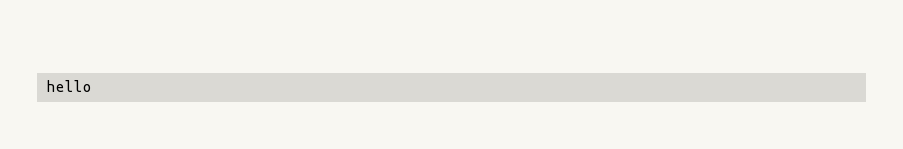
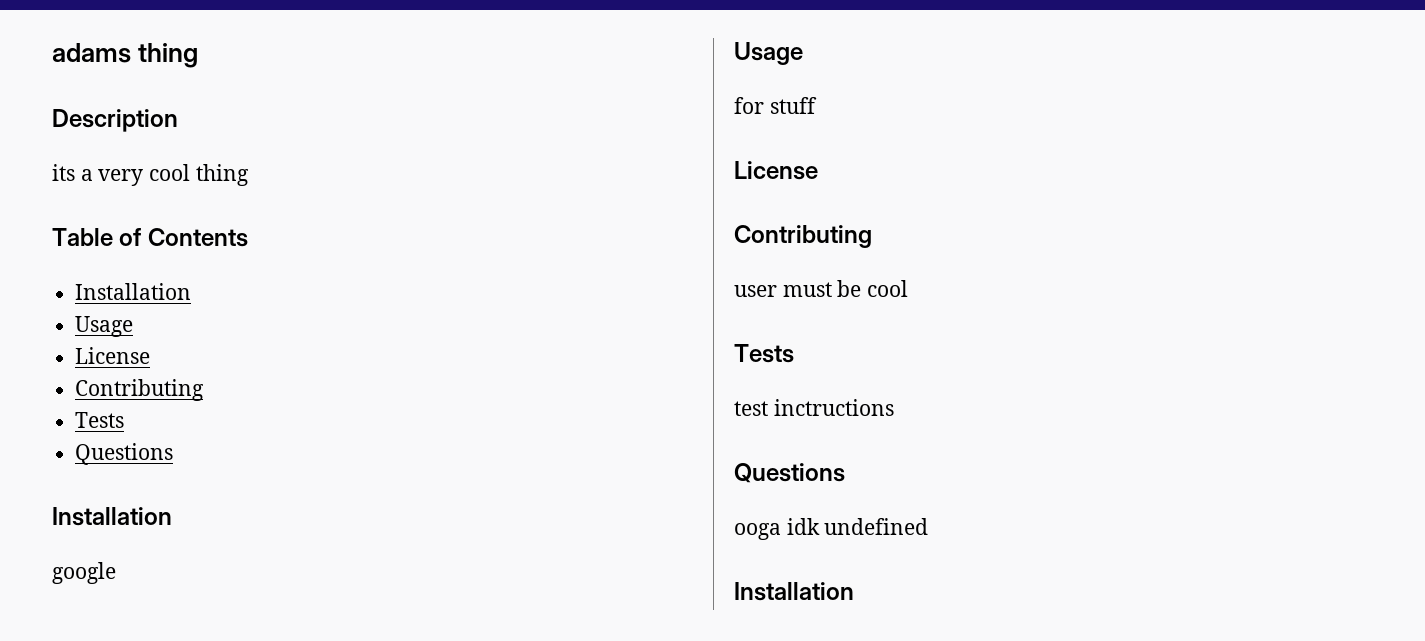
[46,80,91,92] hello -> [52,43,199,68] [52,109,178,132] [52,164,249,186] [52,228,248,247] [75,283,192,300] [75,316,134,337] [75,347,151,364] [75,379,205,401] [75,412,125,428] [75,443,174,465] [52,507,172,526] [52,562,116,584] [734,42,803,65] [734,97,817,114] [734,161,818,180] [734,225,872,248] [734,280,909,297] [734,344,794,363] [734,399,894,416] [734,463,845,483] [734,518,929,540] [734,582,854,601] adams thing // Description // its a very cool thing // Table of Contents // Installation // Usage // License // Contributing // Tests // Questions // Installation // google // Usage // for stuff // License // Contributing // user must be cool // Tests // test inctructions // Questions // ooga idk undefined // Installation

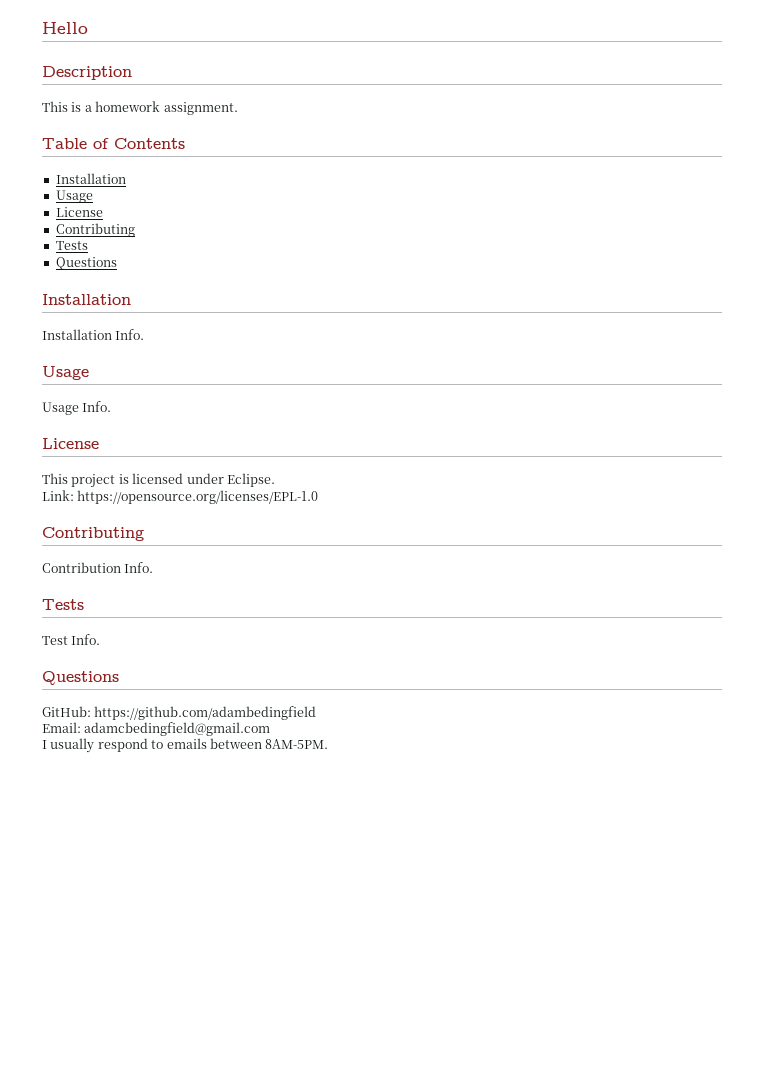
[52,43,199,68] adams thing -> [42,22,88,34] Hello
[52,164,249,186] its a very cool thing -> [42,101,238,115] This is a homework assignment.
[52,562,116,584] [734,42,803,65] [734,97,817,114] [734,161,818,180] [734,225,872,248] [734,280,909,297] [734,344,794,363] [734,399,894,416] [734,463,845,483] [734,518,929,540] [734,582,854,601] google // Usage // for stuff // License // Contributing // user must be cool // Tests // test inctructions // Questions // ooga idk undefined // Installation -> [42,329,145,340] [42,366,89,380] [42,401,112,415] [42,438,99,449] [42,473,275,488] [42,490,319,504] [42,527,144,541] [42,562,154,573] [42,599,84,610] [42,634,101,645] [42,671,119,685] [42,706,317,720] [42,722,271,736] [42,738,329,753] Installation Info. // Usage // Usage Info. // License // This project is licensed under Eclipse. // Link: https://opensource.org/licenses/EPL-1.0 // Contributing // Contribution Info. // Tests // Test Info. // Questions // GitHub: https://github.com/adambedingfield // Email: adamcbedingfield@gmail.com // I usually respond to emails between 8AM-5PM.

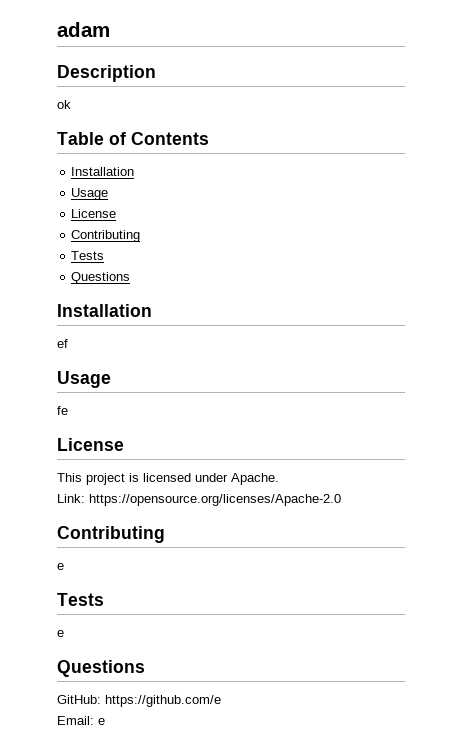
[42,22,88,34] Hello -> [57,22,110,37] adam
[42,101,238,115] This is a homework assignment. -> [57,100,71,109] ok
[42,329,145,340] [42,366,89,380] [42,401,112,415] Installation Info. // Usage // Usage Info. -> [57,339,68,348] [57,371,111,388] [57,406,68,415] ef // Usage // fe
[226,473,275,487] Eclipse. -> [231,473,279,485] Apache.
[77,490,319,504] [42,527,144,541] [42,562,154,573] [42,599,84,610] [42,634,101,645] https://opensource.org/licenses/EPL-1.0 // Contributing // Contribution Info. // Tests // Test Info. -> [89,494,341,506] [57,526,165,543] [57,563,64,570] [57,593,104,606] [57,630,64,637] https://opensource.org/licenses/Apache-2.0 // Contributing // e // Tests // e
[94,706,317,720] https://github.com/adambedingfield -> [105,695,221,707] https://github.com/e
[84,722,271,736] [42,738,329,753] adamcbedingfield@gmail.com // I usually respond to emails between 8AM-5PM. -> [98,718,105,725] e

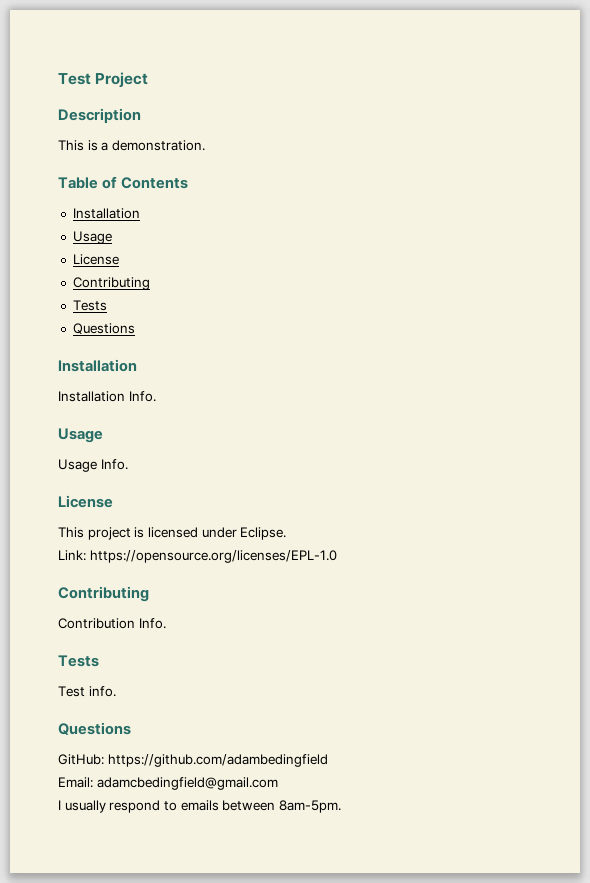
[57,22,110,37] adam -> [58,72,149,88] Test Project
[57,100,71,109] ok -> [58,140,205,151] This is a demonstration.
[57,339,68,348] [57,371,111,388] [57,406,68,415] ef // Usage // fe -> [58,391,156,402] [58,428,103,443] [58,459,128,472] Installation Info. // Usage // Usage Info.
[231,473,279,485] Apache. -> [240,527,287,540] Eclipse.
[89,494,341,506] [57,526,165,543] [57,563,64,570] [57,593,104,606] [57,630,64,637] https://opensource.org/licenses/Apache-2.0 // Contributing // e // Tests // e -> [89,550,337,563] [58,586,149,602] [58,618,166,629] [58,655,99,667] [58,686,116,697] https://opensource.org/licenses/EPL-1.0 // Contributing // Contribution Info. // Tests // Test info.
[105,695,221,707] https://github.com/e -> [107,754,328,767] https://github.com/adambedingfield
[98,718,105,725] e -> [96,777,278,790] [58,800,341,813] adamcbedingfield@gmail.com // I usually respond to emails between 8am-5pm.

